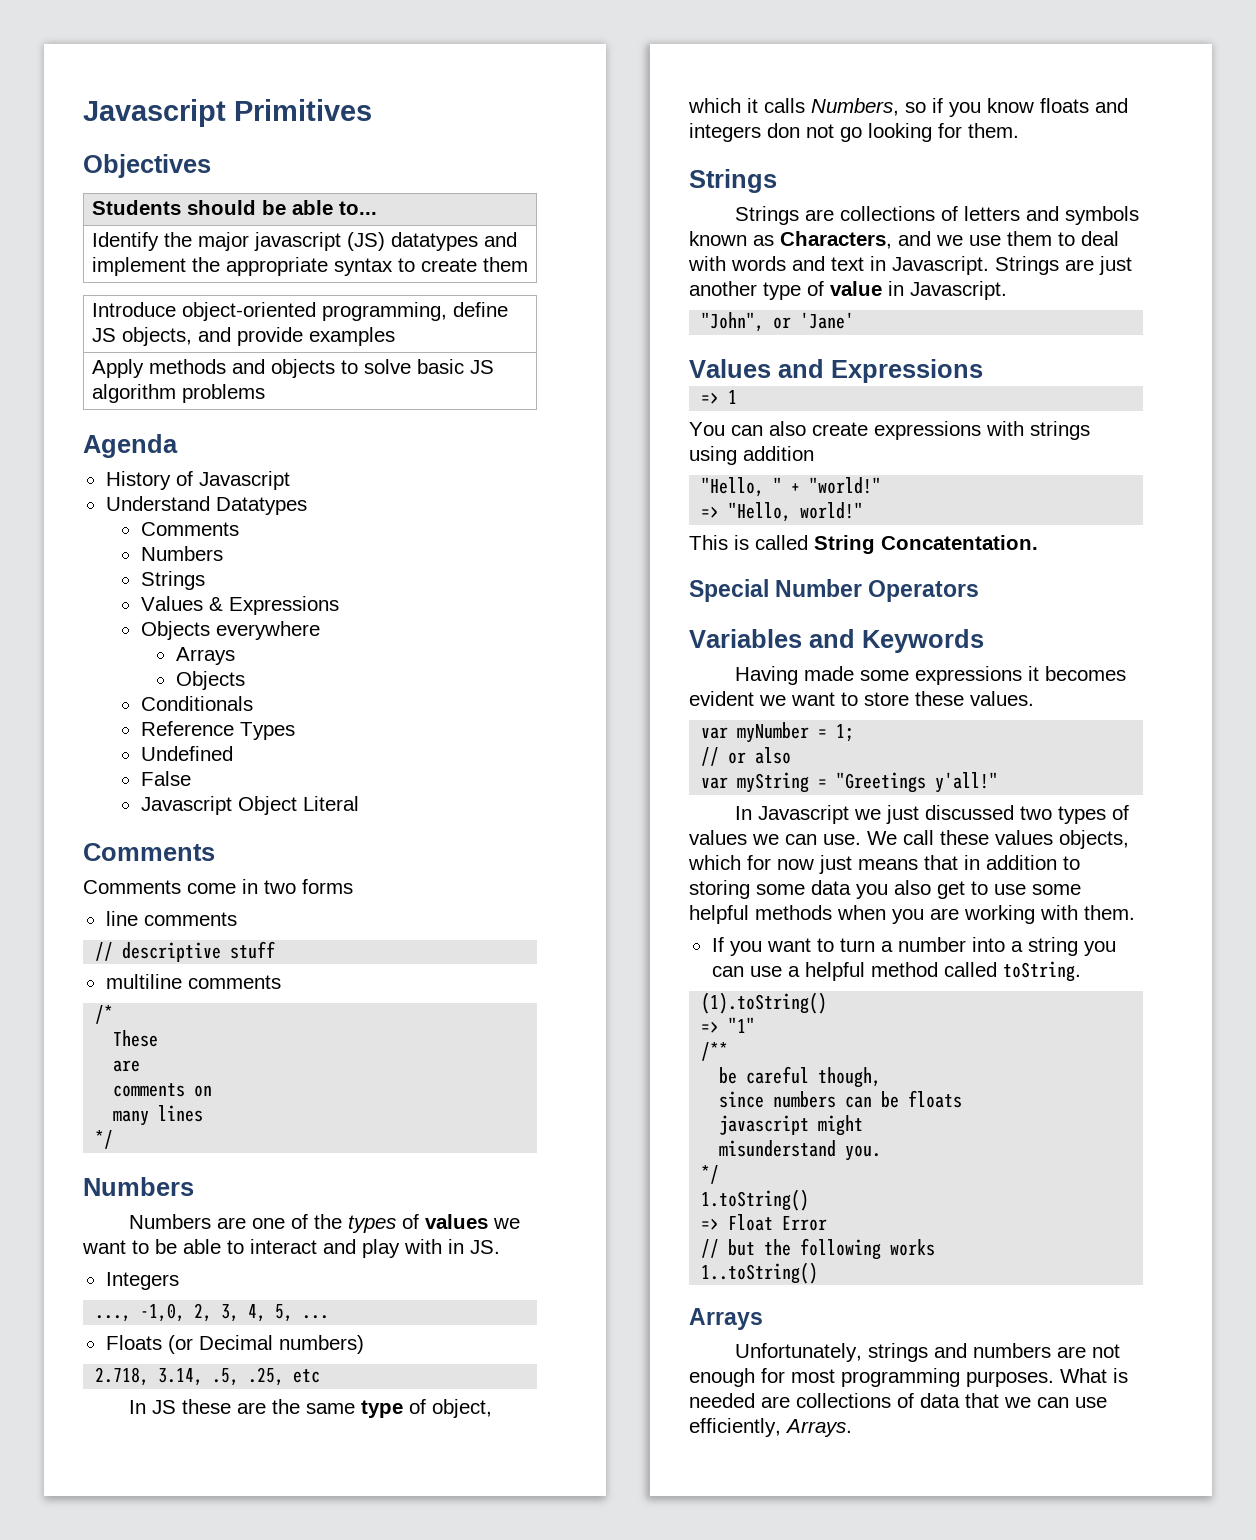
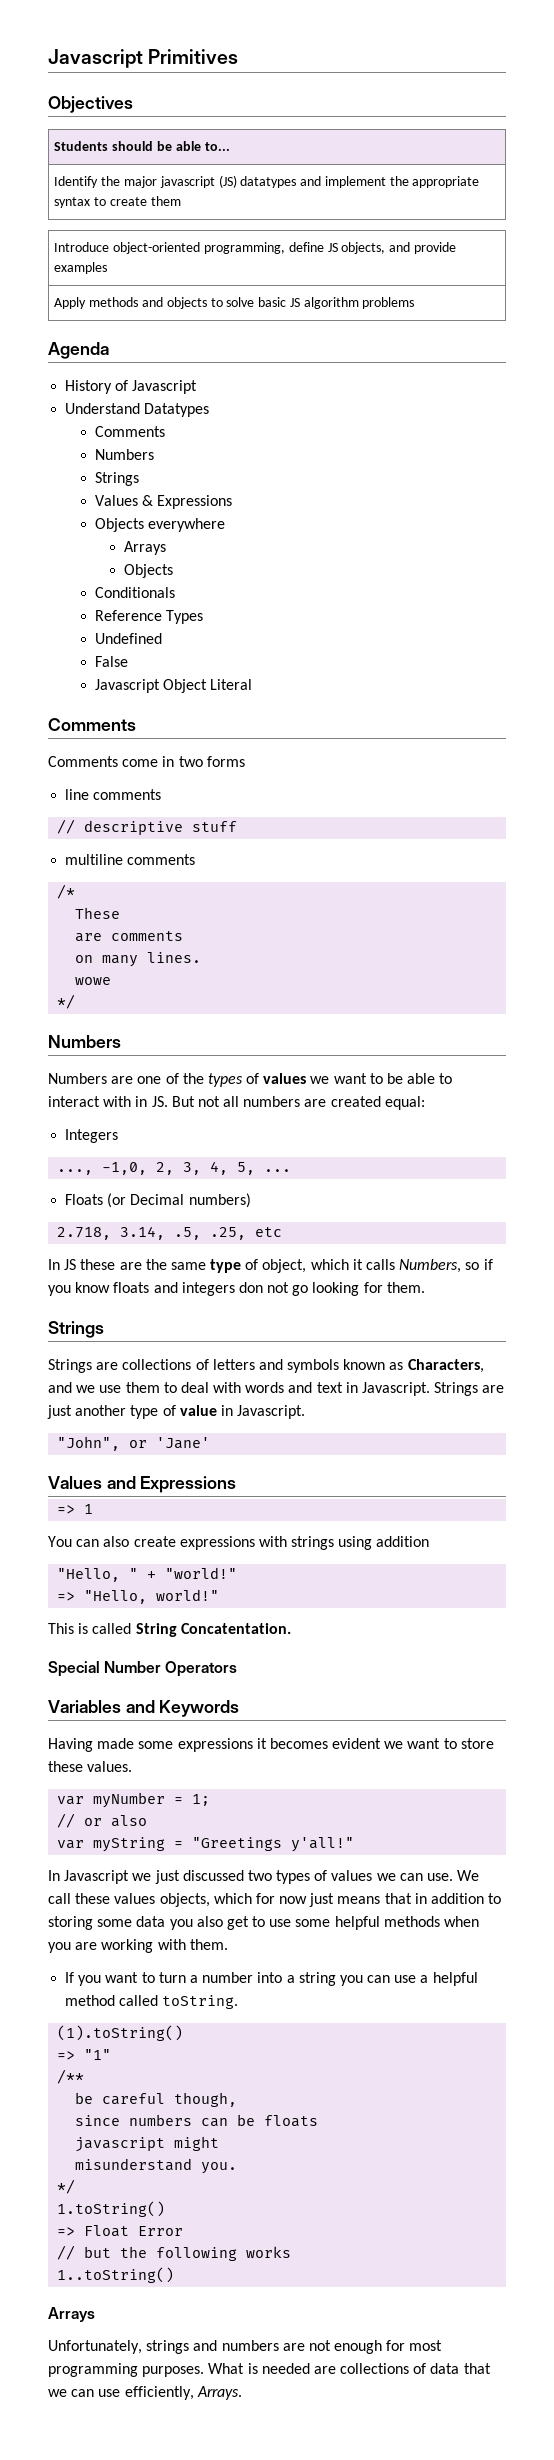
[113,1083,186,1097] // comments -> [111,931,184,941] comments //
[113,1105,204,1126] // many lines -> [102,952,202,967] [75,977,112,985] many lines. // wowe
[323,1239,400,1258] and play -> (100, 1101) none
(500, 1247) none -> [171,1096,425,1110] But not all numbers are created equal:

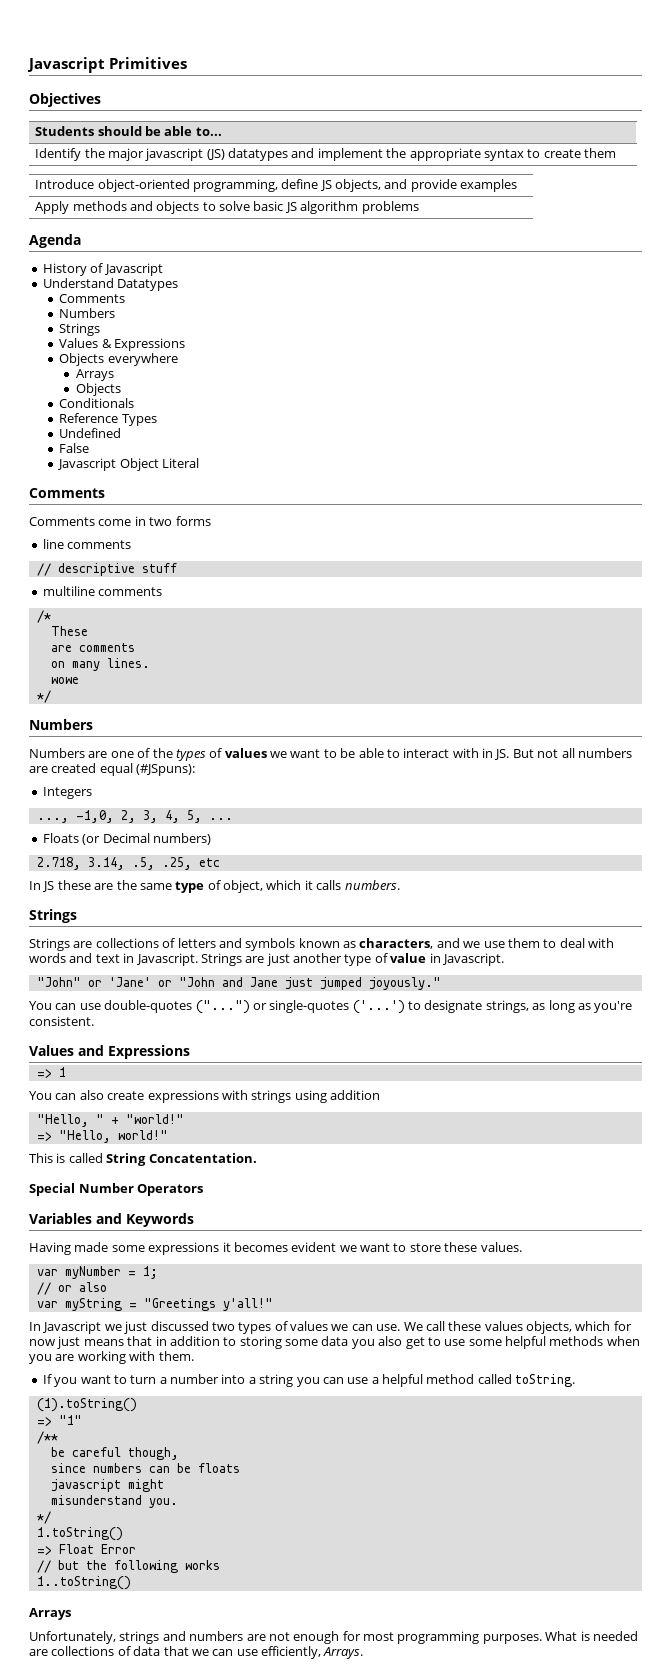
[384,1096,425,1110] equal: -> [99,763,196,776] equal (#JSpuns):
[399,1259,493,1273] [48,1282,425,1296] Numbers, so if you know floats and integers don not go looking for them. -> [344,880,400,890] numbers.
[407,1359,484,1373] Characters, -> [359,938,434,949] characters,
[57,1436,121,1451] "John", -> [36,977,81,987] "John"
(211, 1443) none -> [157,977,441,990] [29,1000,633,1014] [29,1016,94,1026] or "John and Jane just jumped joyously." // You can use double-quotes ("...") or single-quotes ('...') to designate strings, as long as you're consistent.

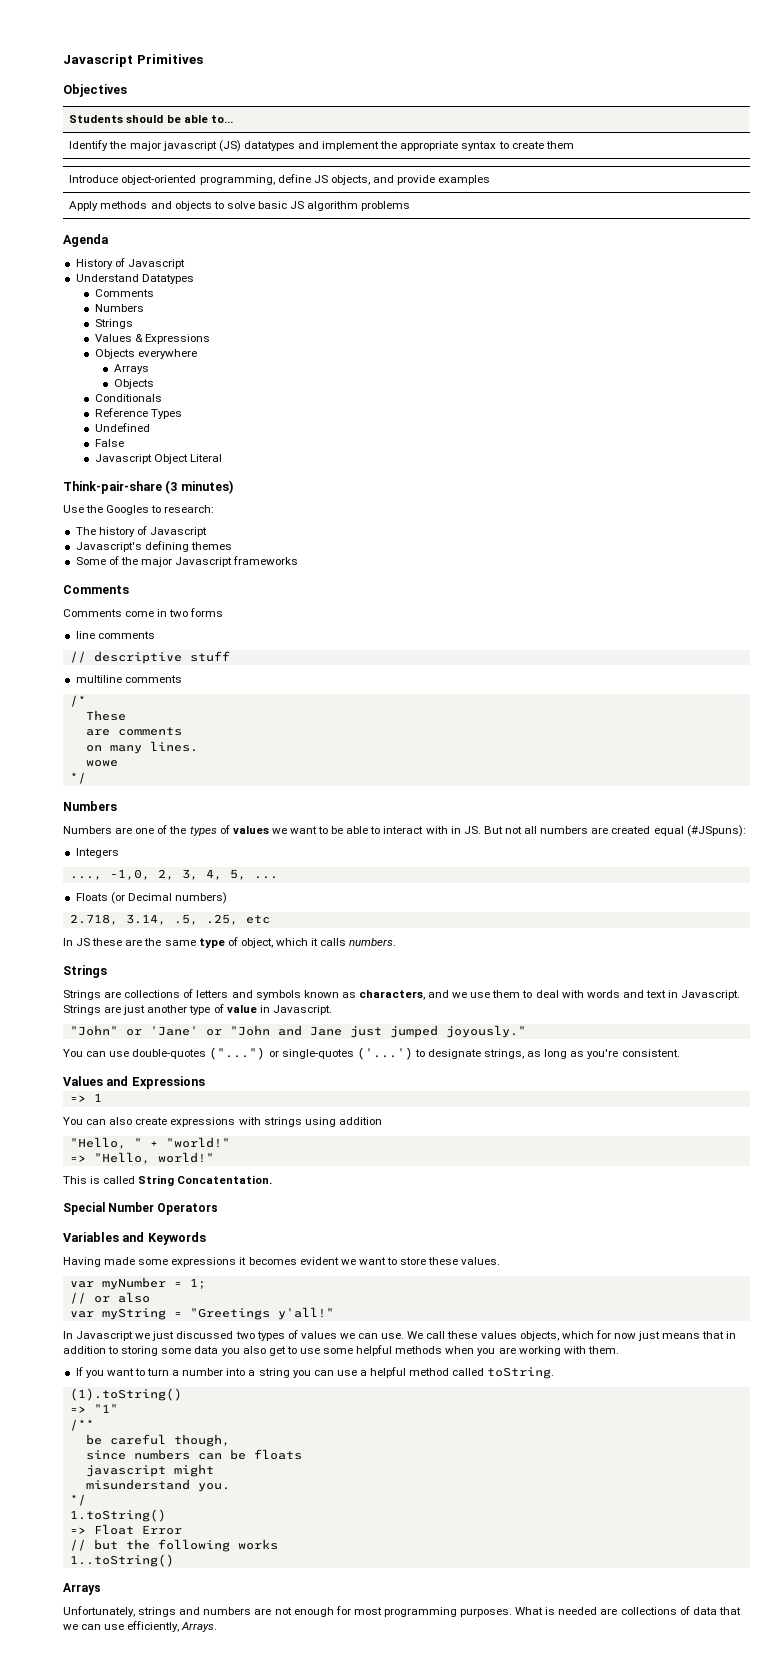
(199, 463) none -> [63,480,233,494] [63,505,215,515] [75,526,207,537] [75,541,232,552] [75,556,299,567] // Think-pair-share (3 minutes) // Use the Googles to research: // The history of Javascript // Javascript's defining themes // Some of the major Javascript frameworks

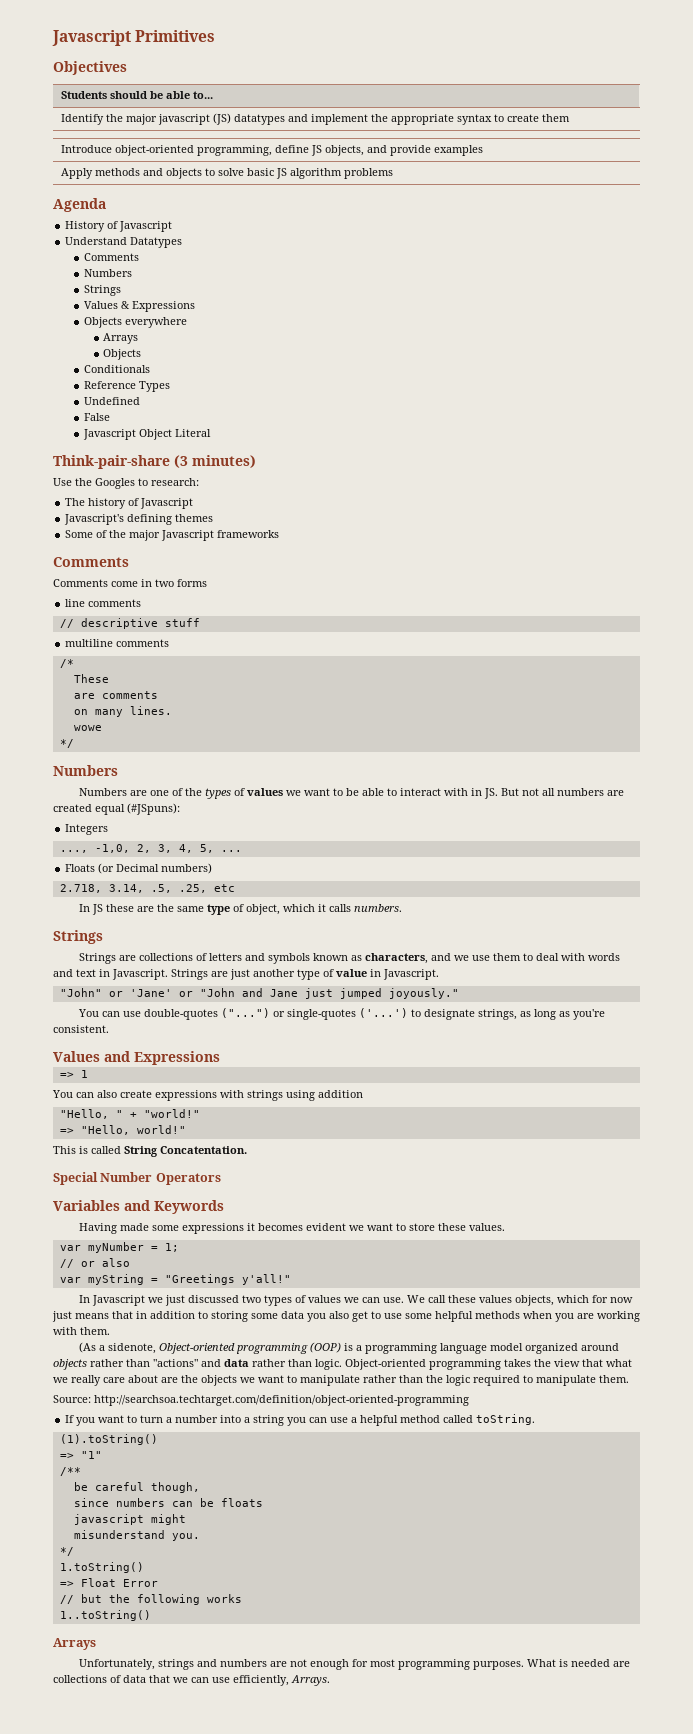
(619, 1350) none -> [79,1342,620,1354] [53,1359,632,1370] [53,1375,629,1386] [53,1395,469,1406] // (As a sidenote, Object-oriented programming (OOP) is a programming language model organized around objects rather than "actions" and data rather than logic. Object-oriented programming takes the view that what we really care about are the objects we want to manipulate rather than the logic required to manipulate them. // Source: http://searchsoa.techtarget.com/definition/object-oriented-programming

